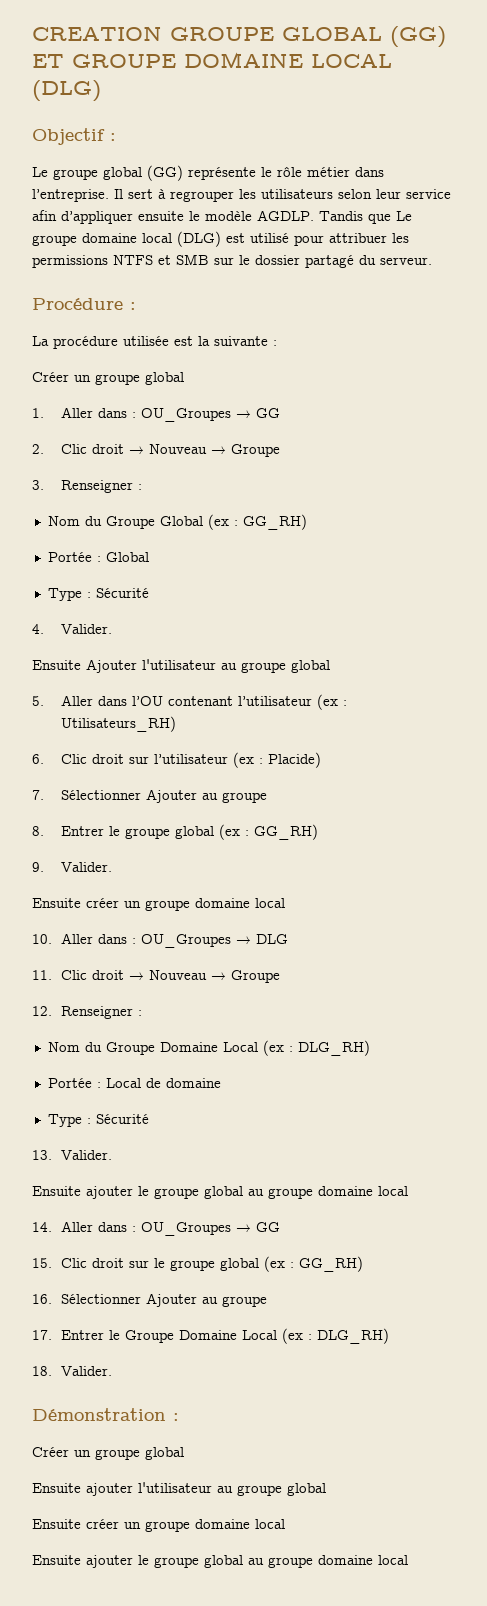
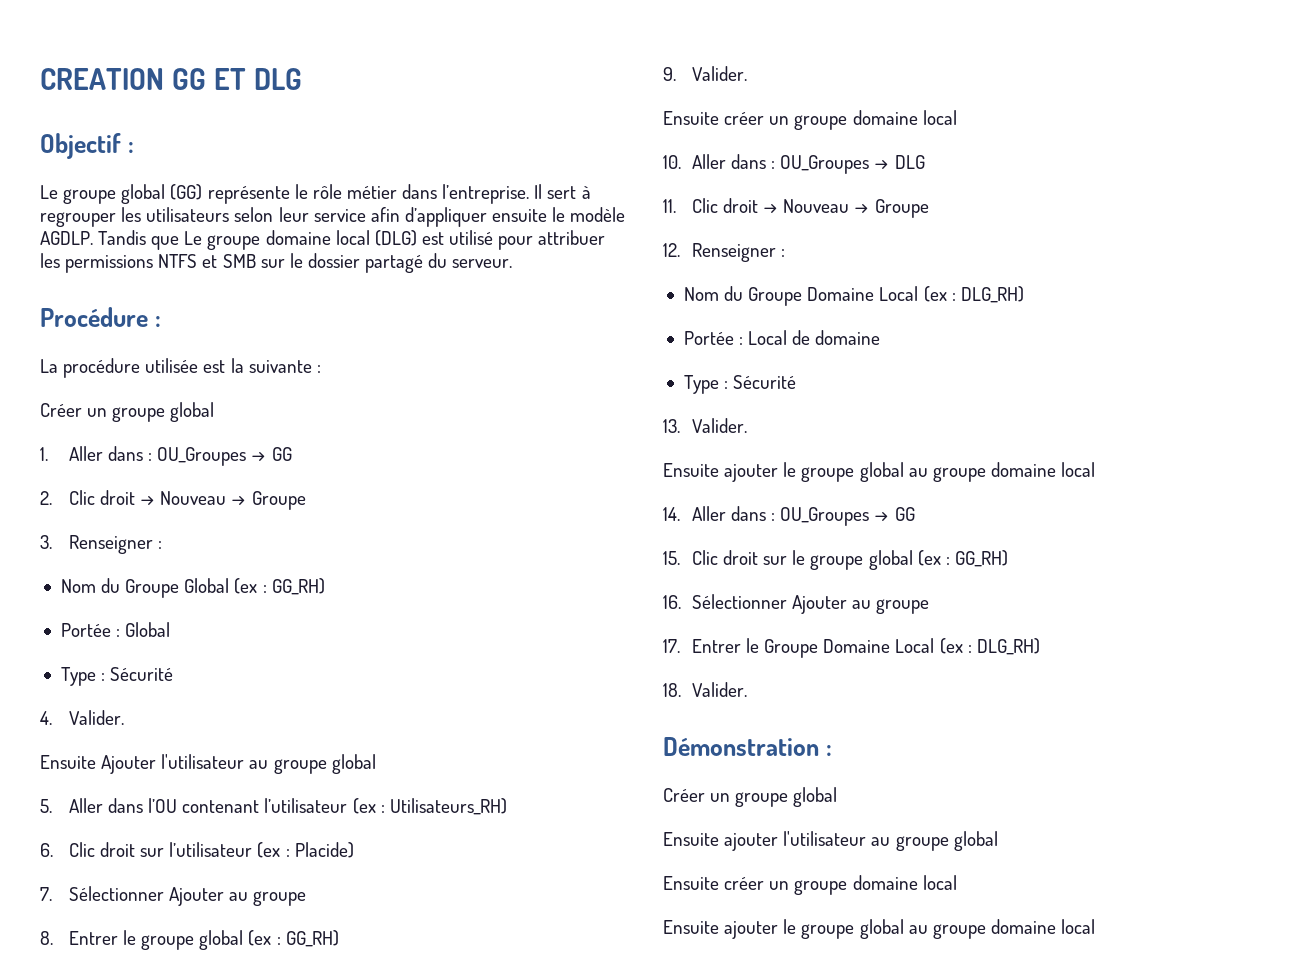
[170,26,446,48] [32,52,392,68] [32,80,101,102] GROUPE GLOBAL (GG) ET GROUPE DOMAINE LOCAL (DLG) -> [171,68,302,90] GG ET DLG

